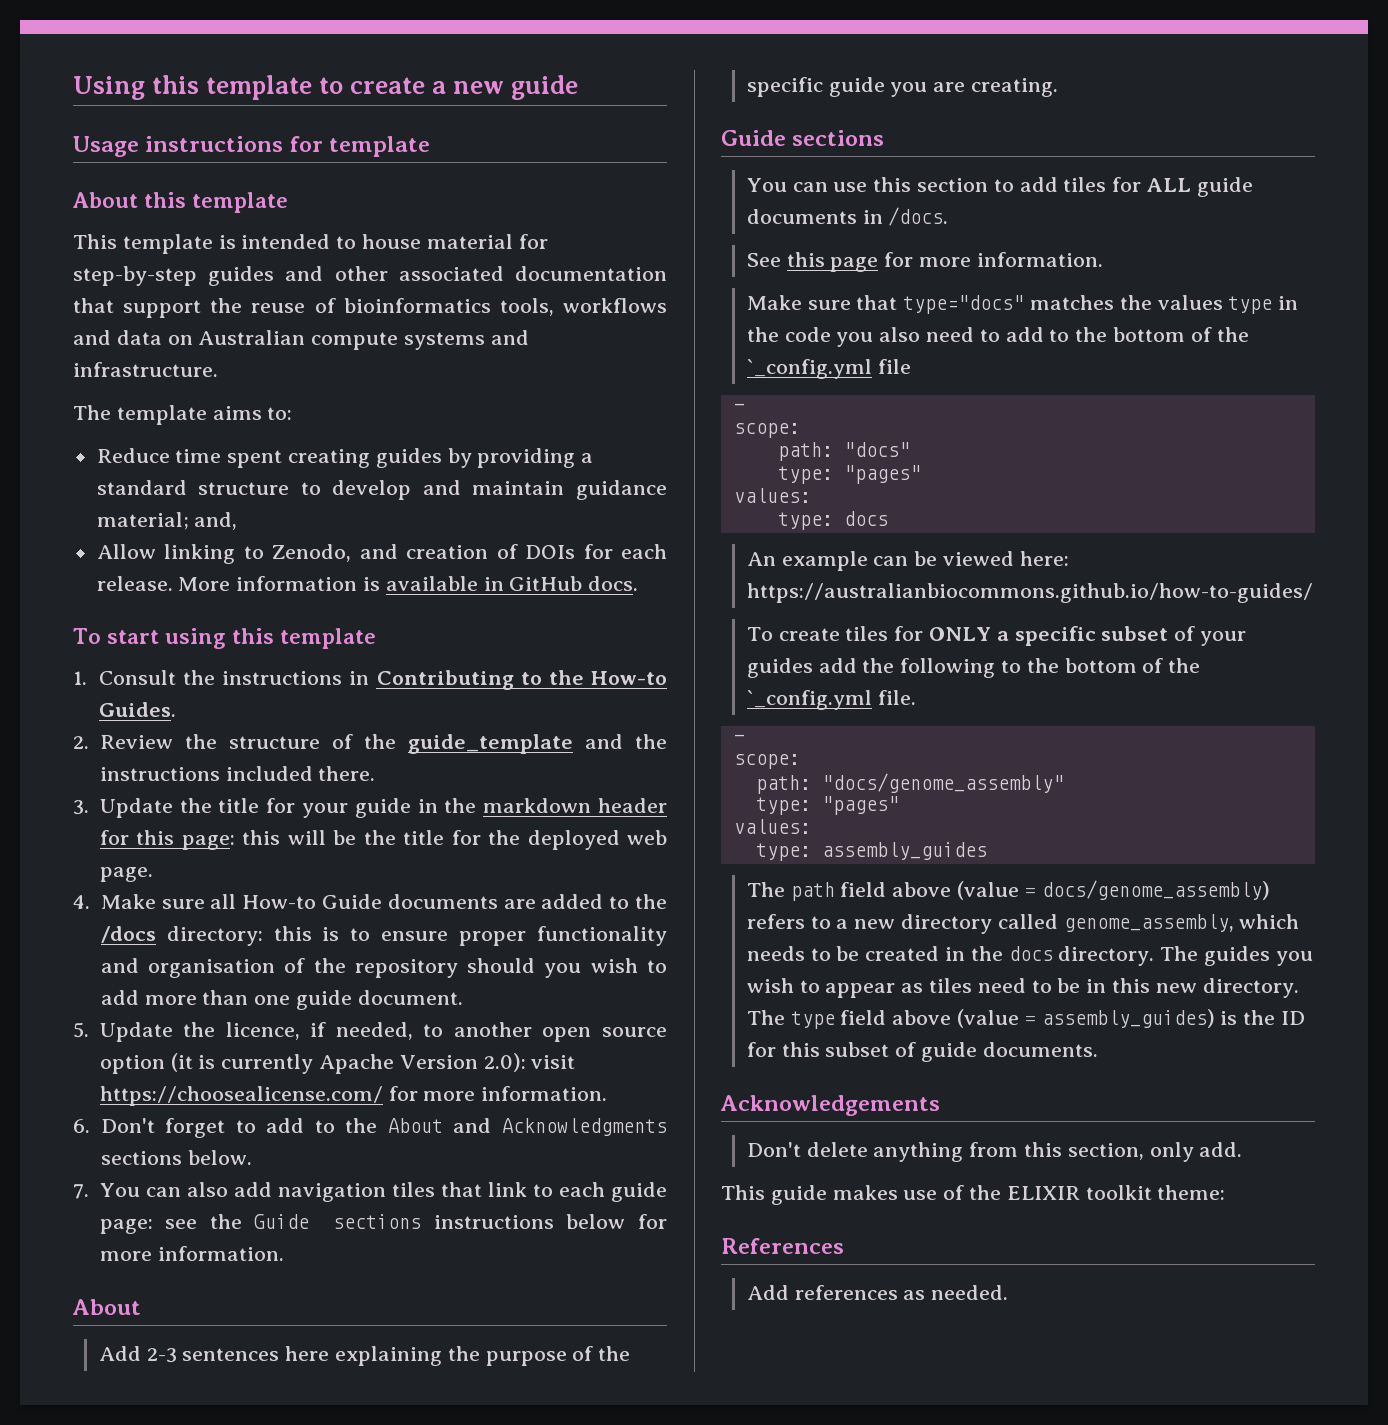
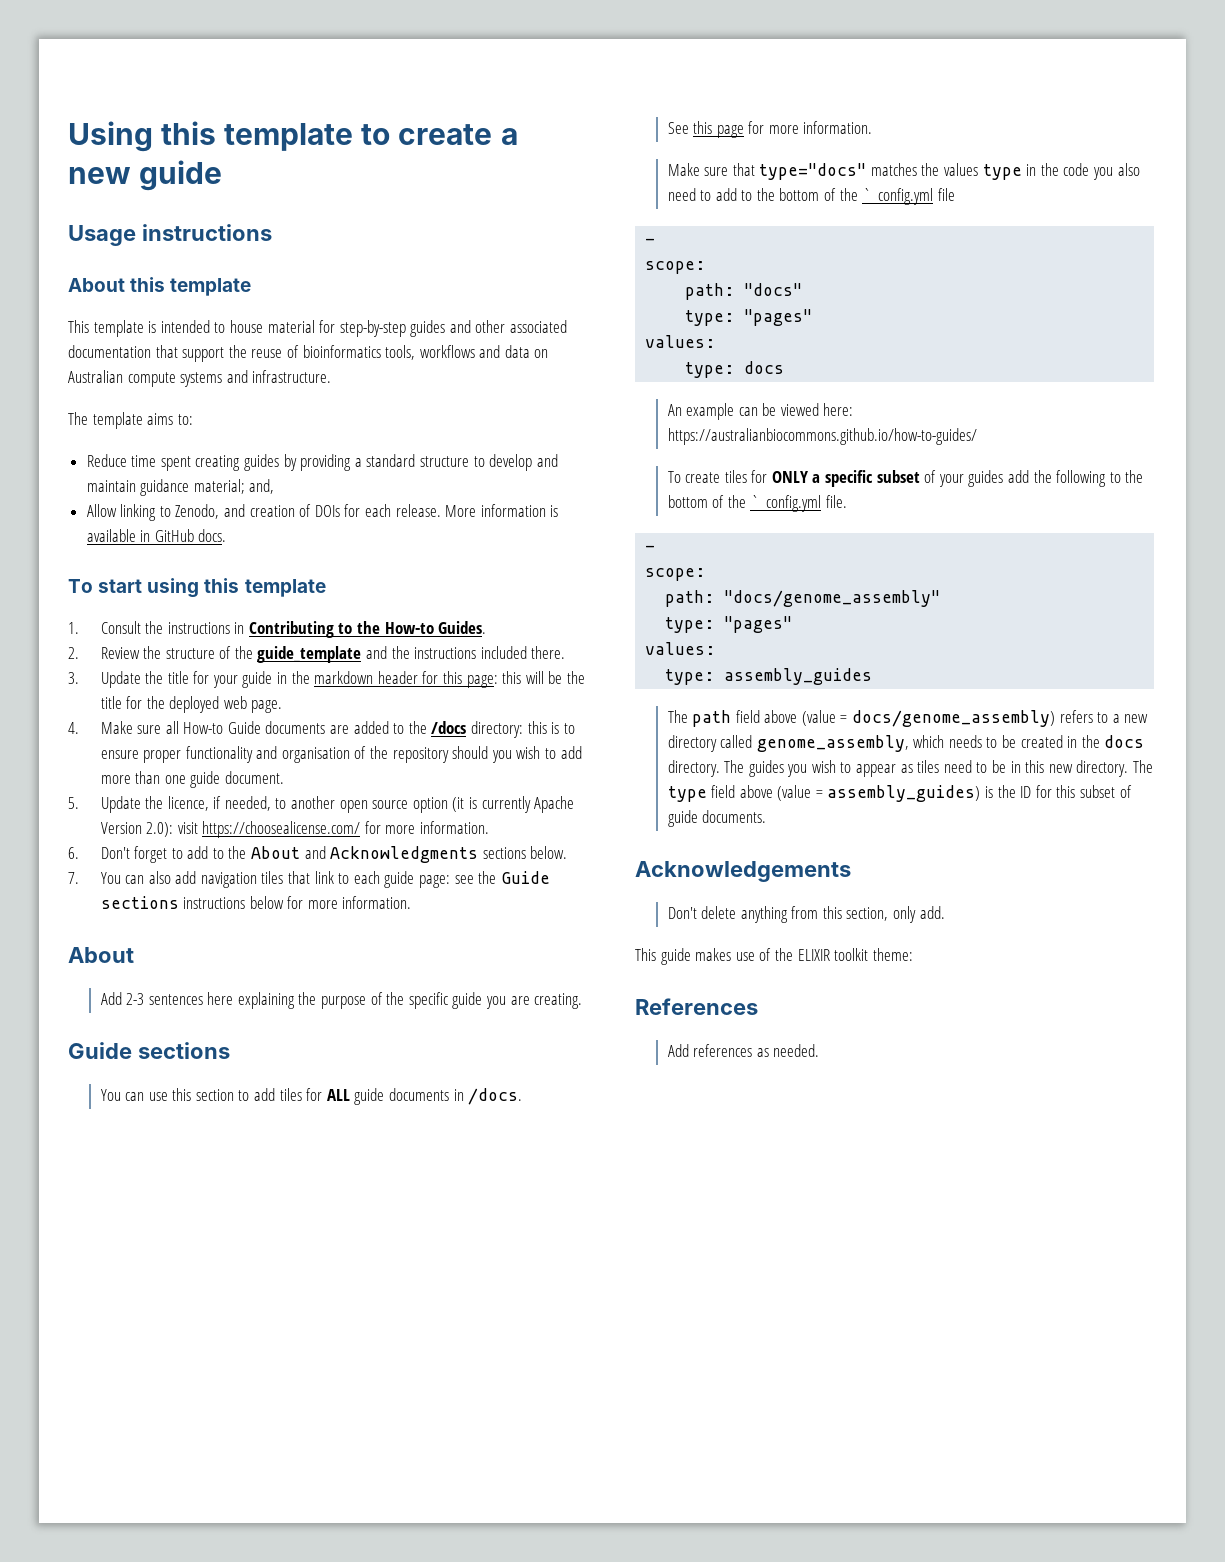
[289,136,431,157] for template -> (272, 232) none

